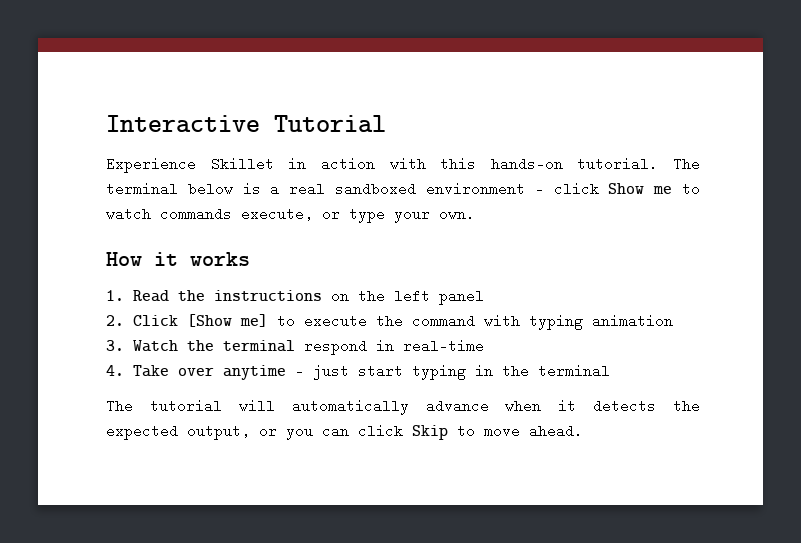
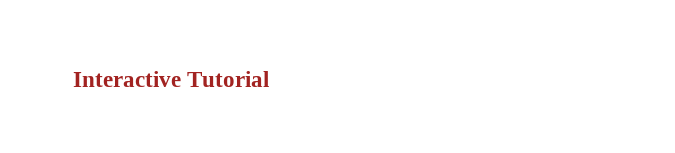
[106,157,700,173] [106,182,700,196] [106,207,475,223] [106,252,250,266] [106,289,484,305] [106,314,673,330] [106,339,484,355] [106,364,610,380] [106,399,700,415] [106,424,583,440] // Experience Skillet in action with this hands-on tutorial. The terminal below is a real sandboxed environment - click Show me to watch commands execute, or type your own. // How it works // 1. Read the instructions on the left panel // 2. Click [Show me] to execute the command with typing animation // 3. Watch the terminal respond in real-time // 4. Take over anytime - just start typing in the terminal // The tutorial will automatically advance when it detects the expected output, or you can click Skip to move ahead. -> (270, 79) none

